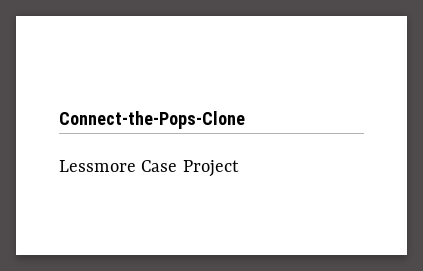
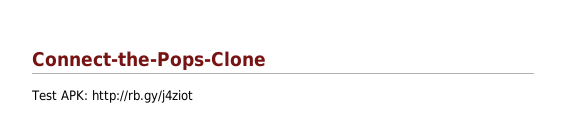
[59,160,239,177] Lessmore Case Project -> [31,90,193,103] Test APK: http://rb.gy/j4ziot

